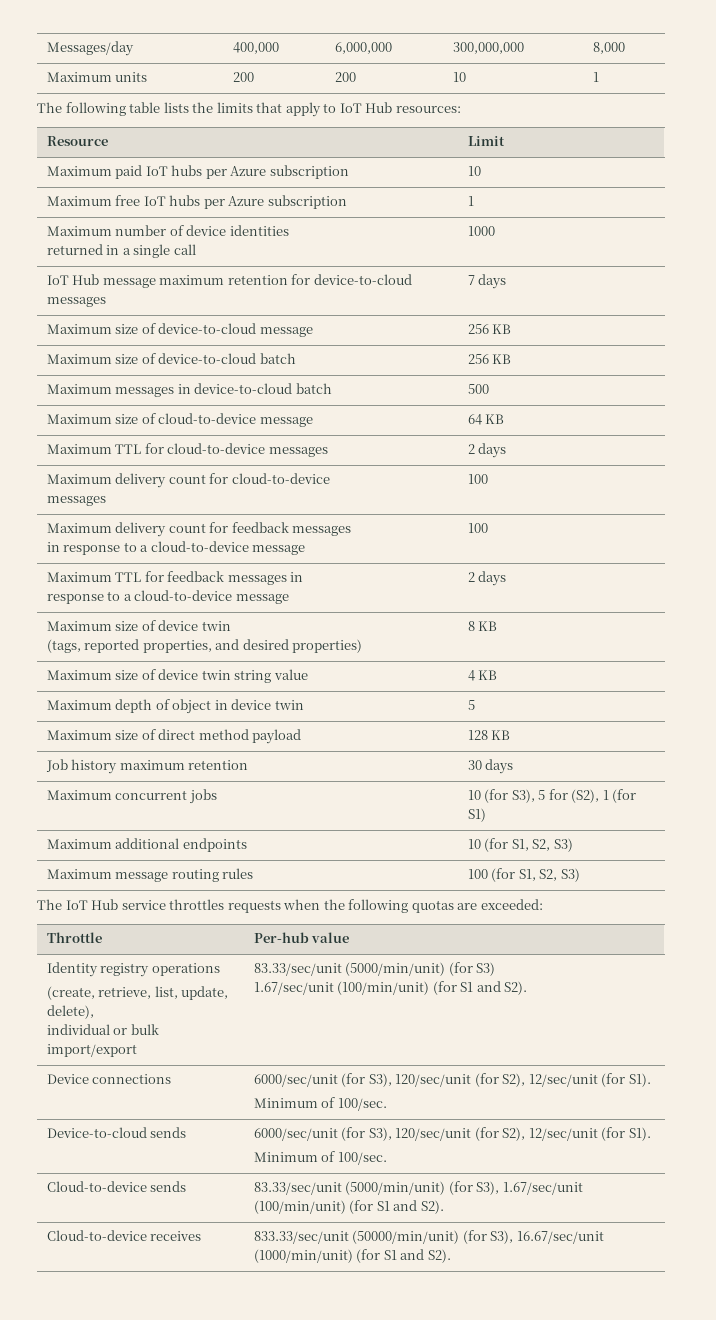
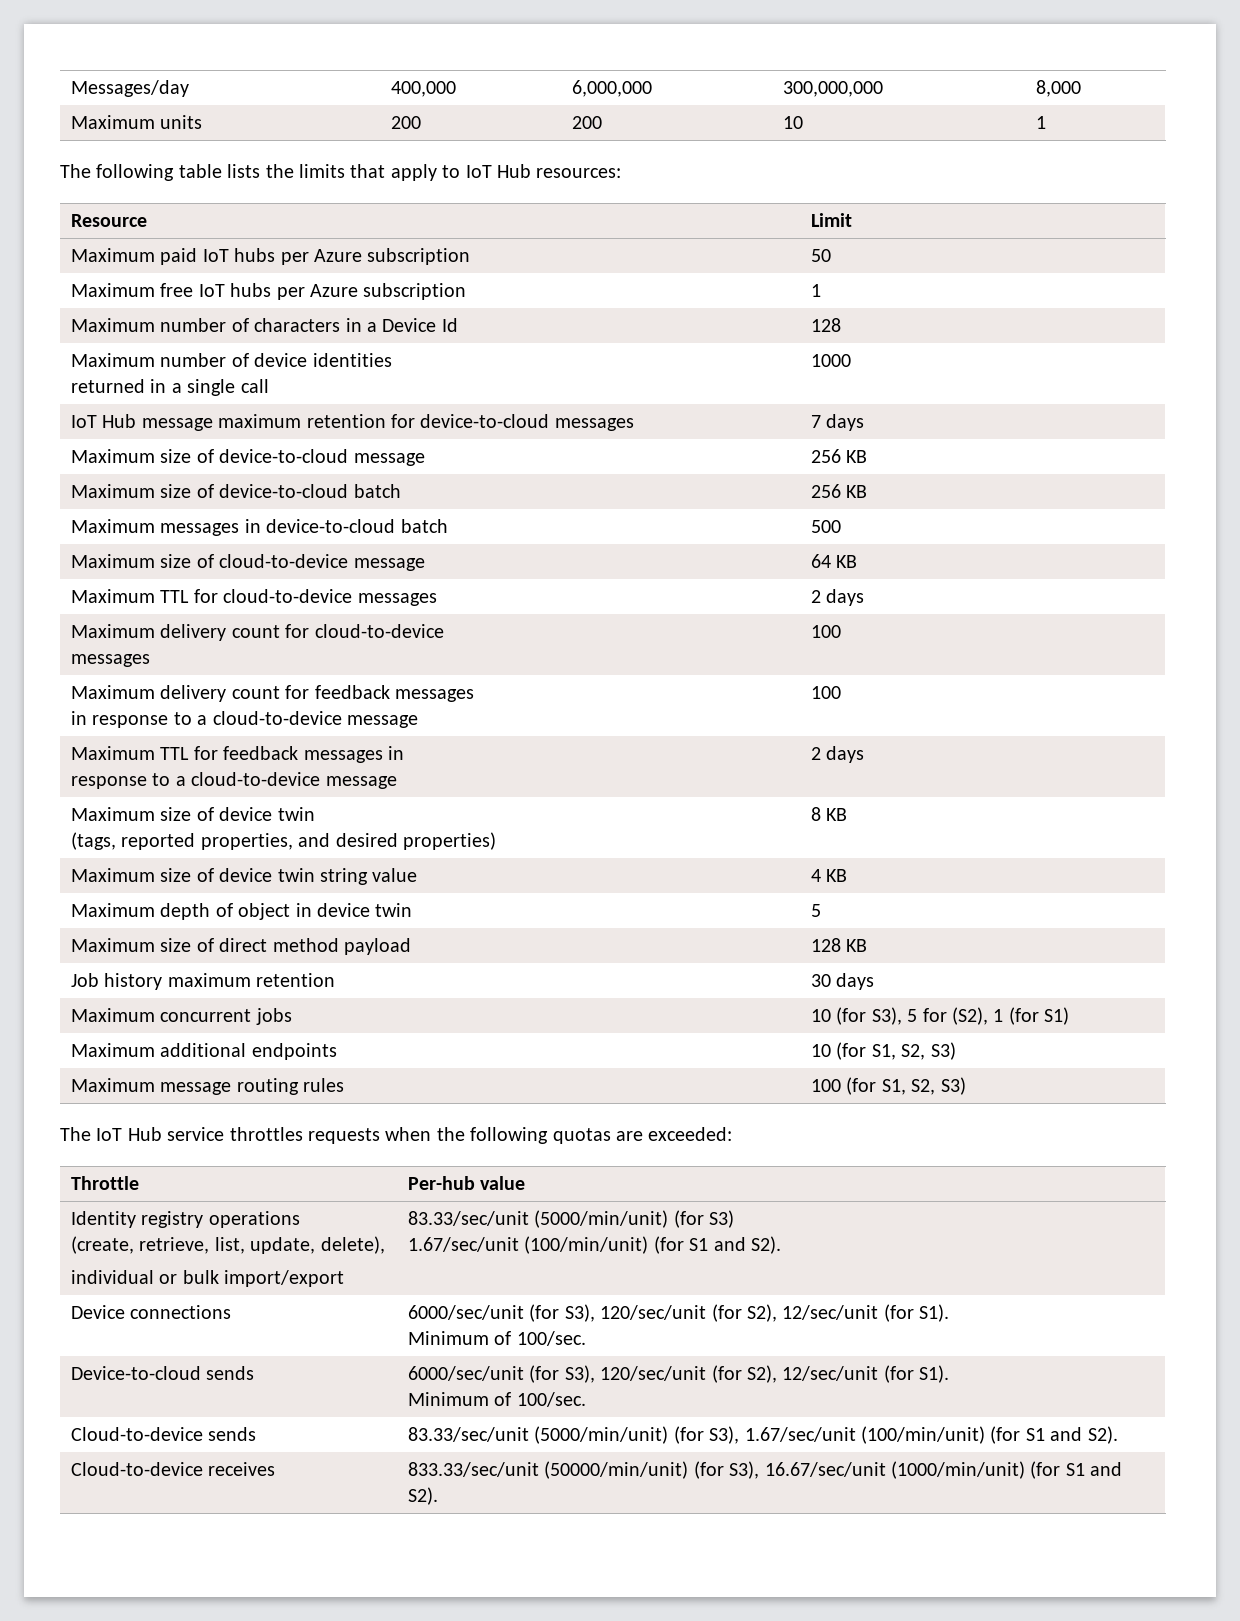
[467,166,481,176] 10 -> [811,249,832,262] 50
(474, 201) none -> [71,318,458,332] [811,318,842,332] // Maximum number of characters in a Device Id | 128

